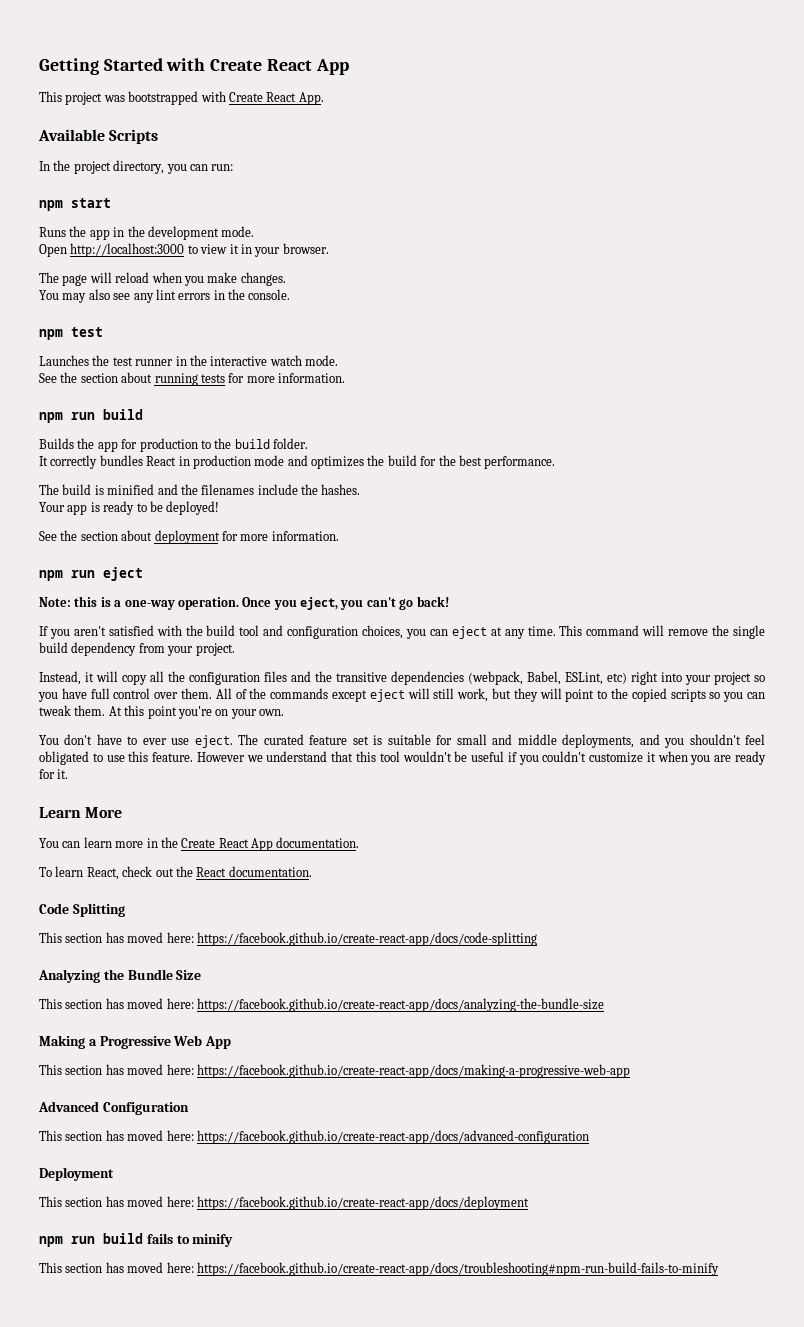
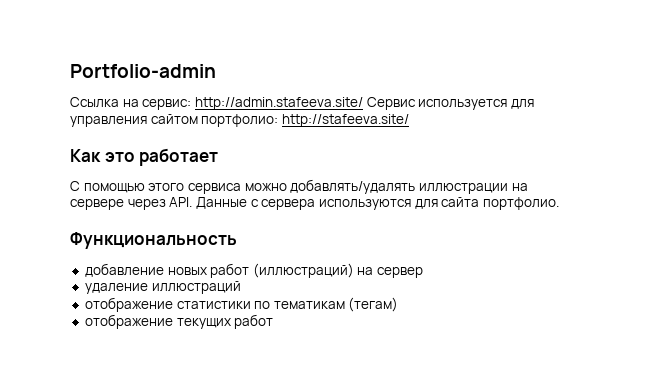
[39,58,349,75] [39,91,324,105] [38,129,159,144] [39,160,234,174] [39,198,111,211] [39,226,255,240] [39,243,329,257] [39,272,286,286] [39,289,291,303] [39,327,103,340] [39,355,338,366] [39,372,345,386] [39,409,143,423] [39,438,308,452] [39,455,556,469] [39,484,361,495] [39,501,220,515] [39,530,339,544] [39,567,143,581] [39,596,449,610] [39,625,765,639] [39,642,235,656] [39,671,765,685] [38,688,765,702] [39,705,284,719] [39,734,766,748] [39,751,766,765] [39,769,69,779] [39,807,123,818] [39,837,360,851] [39,866,312,880] [39,903,125,917] [39,932,537,946] [38,969,202,983] [39,998,604,1012] [39,1035,232,1049] [39,1064,630,1078] [38,1101,189,1115] [39,1130,589,1144] [39,1167,114,1181] [39,1196,529,1210] [39,1233,234,1247] [39,1262,719,1276] Getting Started with Create React App // This project was bootstrapped with Create React App. // Available Scripts // In the project directory, you can run: // npm start // Runs the app in the development mode. // Open http://localhost:3000 to view it in your browser. // The page will reload when you make changes. // You may also see any lint errors in the console. // npm test // Launches the test runner in the interactive watch mode. // See the section about running tests for more information. // npm run build // Builds the app for production to the build folder. // It correctly bundles React in production mode and optimizes the build for the best performance. // The build is minified and the filenames include the hashes. // Your app is ready to be deployed! // See the section about deployment for more information. // npm run eject // Note: this is a one-way operation. Once you eject, you can't go back! // If you aren't satisfied with the build tool and configuration choices, you can eject at any time. This command will remove the single build dependency from your project. // Instead, it will copy all the configuration files and the transitive dependencies (webpack, Babel, ESLint, etc) right into your project so you have full control over them. All of the commands except eject will still work, but they will point to the copied scripts so you can tweak them. At this point you're on your own. // You don't have to ever use eject. The curated feature set is suitable for small and middle deployments, and you shouldn't feel obligated to use this feature. However we understand that this tool wouldn't be useful if you couldn't customize it when you are ready for it. // Learn More // You can learn more in the Create React App documentation. // To learn React, check out the React documentation. // Code Splitting // This section has moved here: https://facebook.github.io/create-react-app/docs/code-splitting // Analyzing the Bundle Size // This section has moved here: https://facebook.github.io/create-react-app/docs/analyzing-the-bundle-size // Making a Progressive Web App // This section has moved here: https://facebook.github.io/create-react-app/docs/making-a-progressive-web-app // Advanced Configuration // This section has moved here: https://facebook.github.io/create-react-app/docs/advanced-configuration // Deployment // This section has moved here: https://facebook.github.io/create-react-app/docs/deployment // npm run build fails to minify // This section has moved here: https://facebook.github.io/create-react-app/docs/troubleshooting#npm-run-build-fails-to-minify -> [70,64,216,78] [70,97,534,110] [70,114,409,127] [70,148,219,166] [70,179,528,194] [70,197,559,210] [70,232,237,249] [84,263,424,278] [84,281,241,294] [84,297,399,312] [84,314,274,329] Portfolio-admin // Ссылка на сервис: http://admin.stafeeva.site/ Сервис используется для управления сайтом портфолио: http://stafeeva.site/ // Как это работает // С помощью этого сервиса можно добавлять/удалять иллюстрации на сервере через API. Данные с сервера используются для сайта портфолио. // Функциональность // добавление новых работ (иллюстраций) на сервер // удаление иллюстраций // отображение статистики по тематикам (тегам) // отображение текущих работ

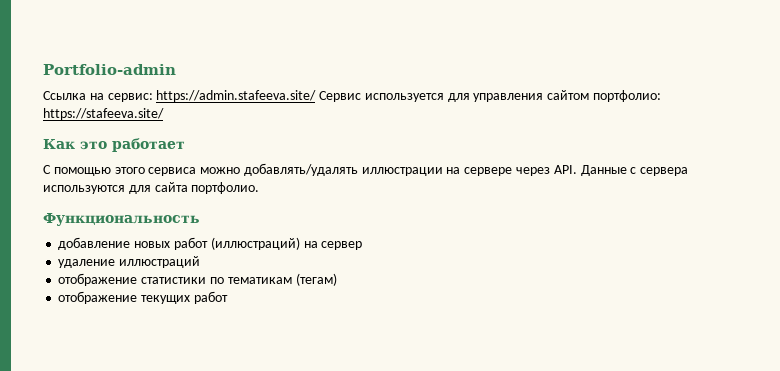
[194,97,363,110] http://admin.stafeeva.site/ -> [156,90,317,102] https://admin.stafeeva.site/
[281,114,409,127] http://stafeeva.site/ -> [43,108,164,120] https://stafeeva.site/

